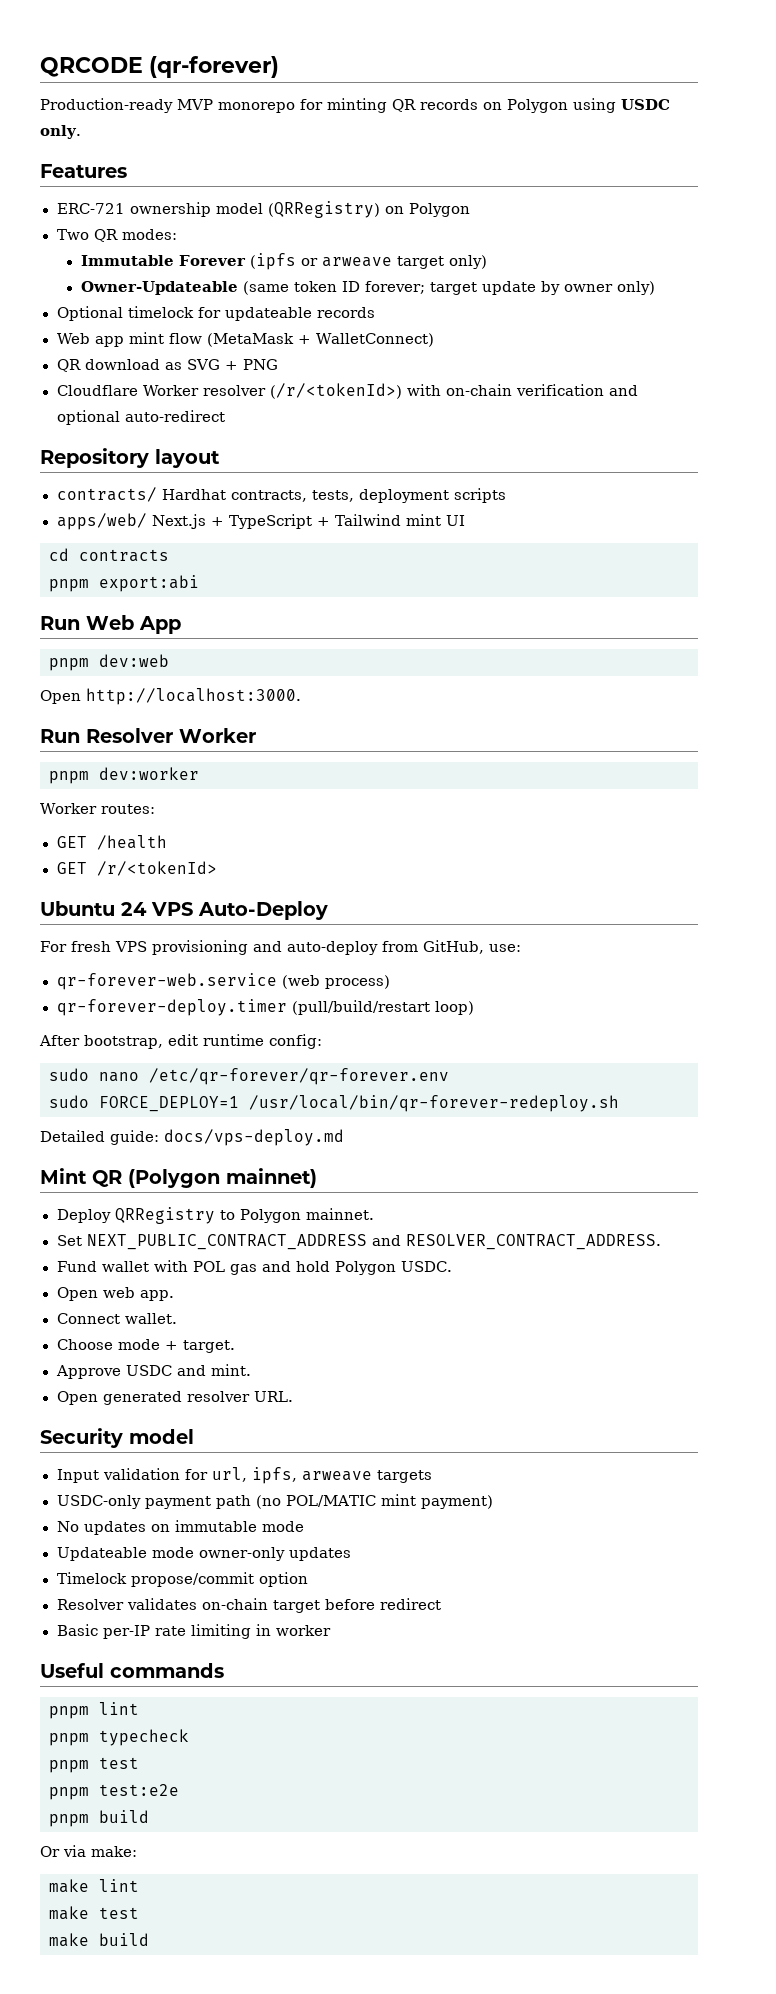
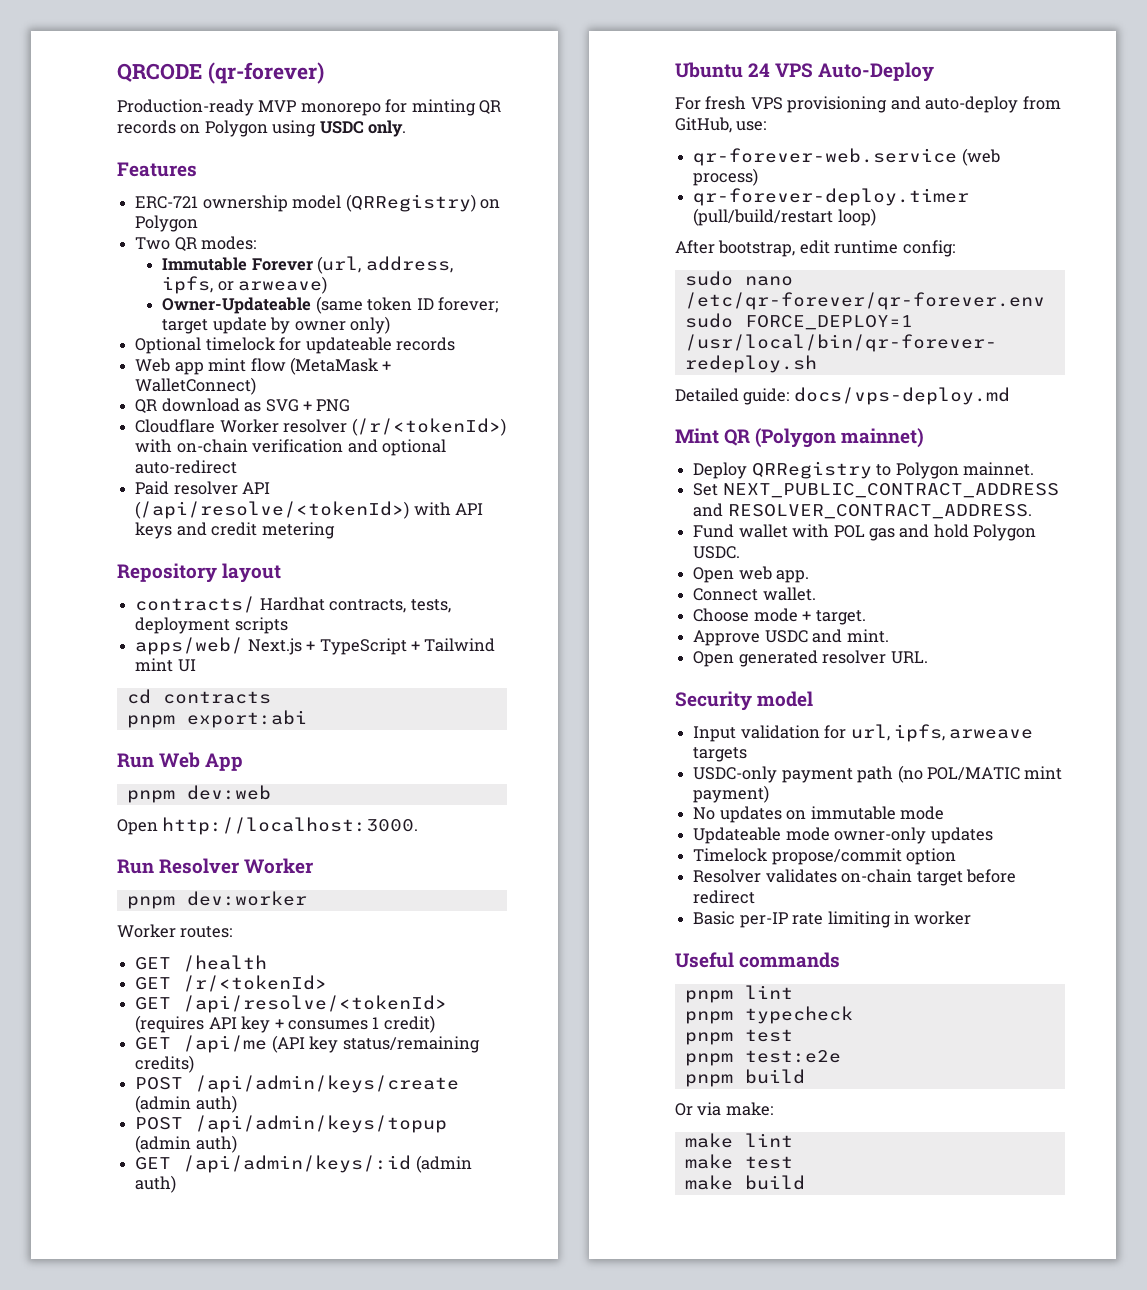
[249,253,487,270] (ipfs or arweave target only) -> [317,256,453,274] [162,276,328,294] (url, address, ipfs, or arweave)
(225, 416) none -> [135,481,271,495] [135,501,484,519] [135,522,335,539] // Paid resolver API (/api/resolve/<tokenId>) with API keys and credit metering
(217, 868) none -> [135,995,448,1013] [135,1015,435,1033] [135,1035,480,1053] [135,1055,195,1073] [135,1075,460,1093] [135,1095,237,1113] [135,1115,448,1133] [135,1135,237,1153] [135,1155,472,1173] [135,1175,177,1193] // GET /api/resolve/<tokenId> (requires API key + consumes 1 credit) // GET /api/me (API key status/remaining credits) // POST /api/admin/keys/create (admin auth) // POST /api/admin/keys/topup (admin auth) // GET /api/admin/keys/:id (admin auth)

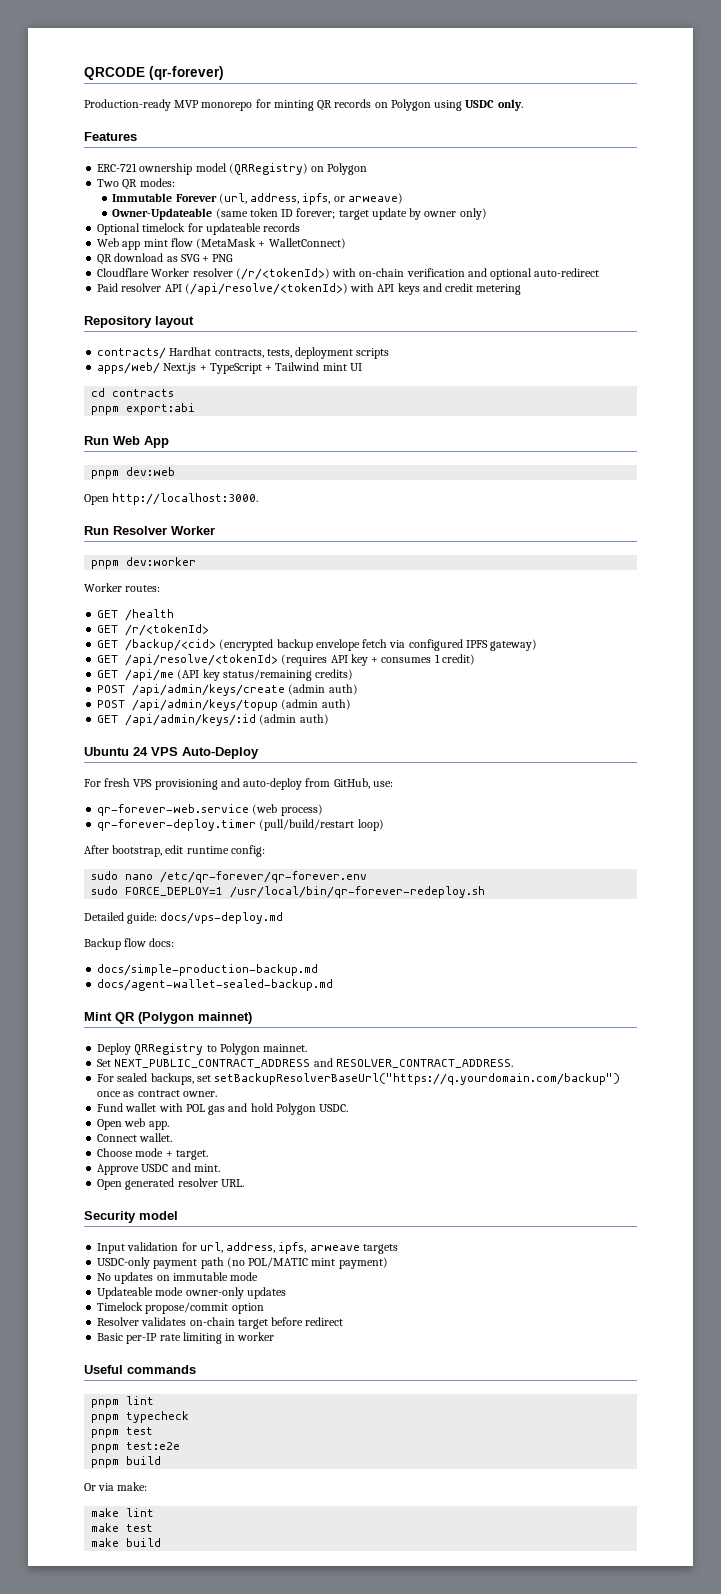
(328, 983) none -> [97,639,538,651] // GET /backup/<cid> (encrypted backup envelope fetch via configured IPFS gateway)
(1010, 396) none -> [84,938,175,950] [97,964,319,976] [97,979,334,991] // Backup flow docs: // docs/simple-production-backup.md // docs/agent-wallet-sealed-backup.md
(1032, 511) none -> [97,1073,621,1085] [97,1090,217,1097] // For sealed backups, set setBackupResolverBaseUrl("https://q.yourdomain.com/backup") once as contract owner.
(890, 732) none -> [226,1242,276,1253] address,

